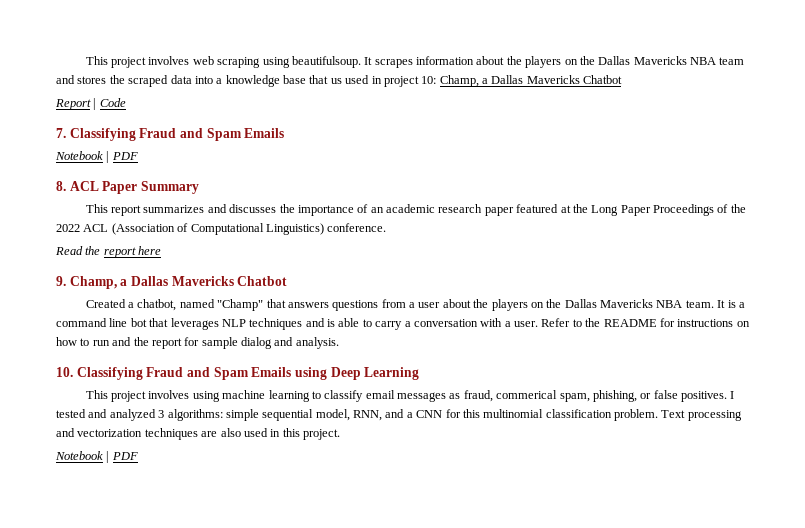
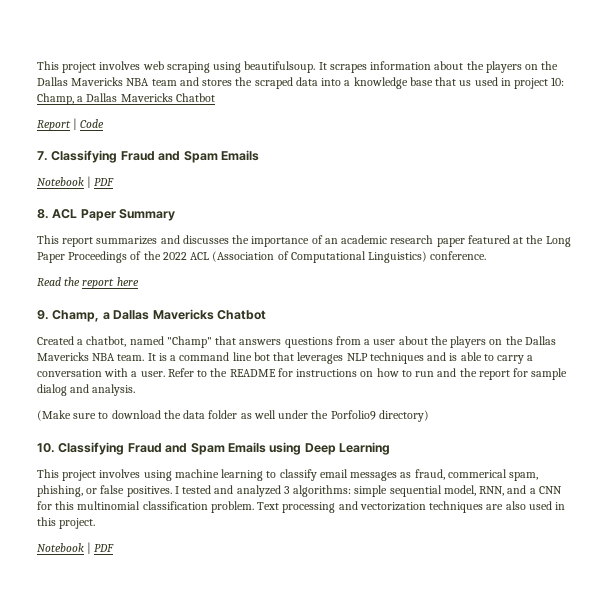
(339, 343) none -> [37,410,429,422] // (Make sure to download the data folder as well under the Porfolio9 directory)

